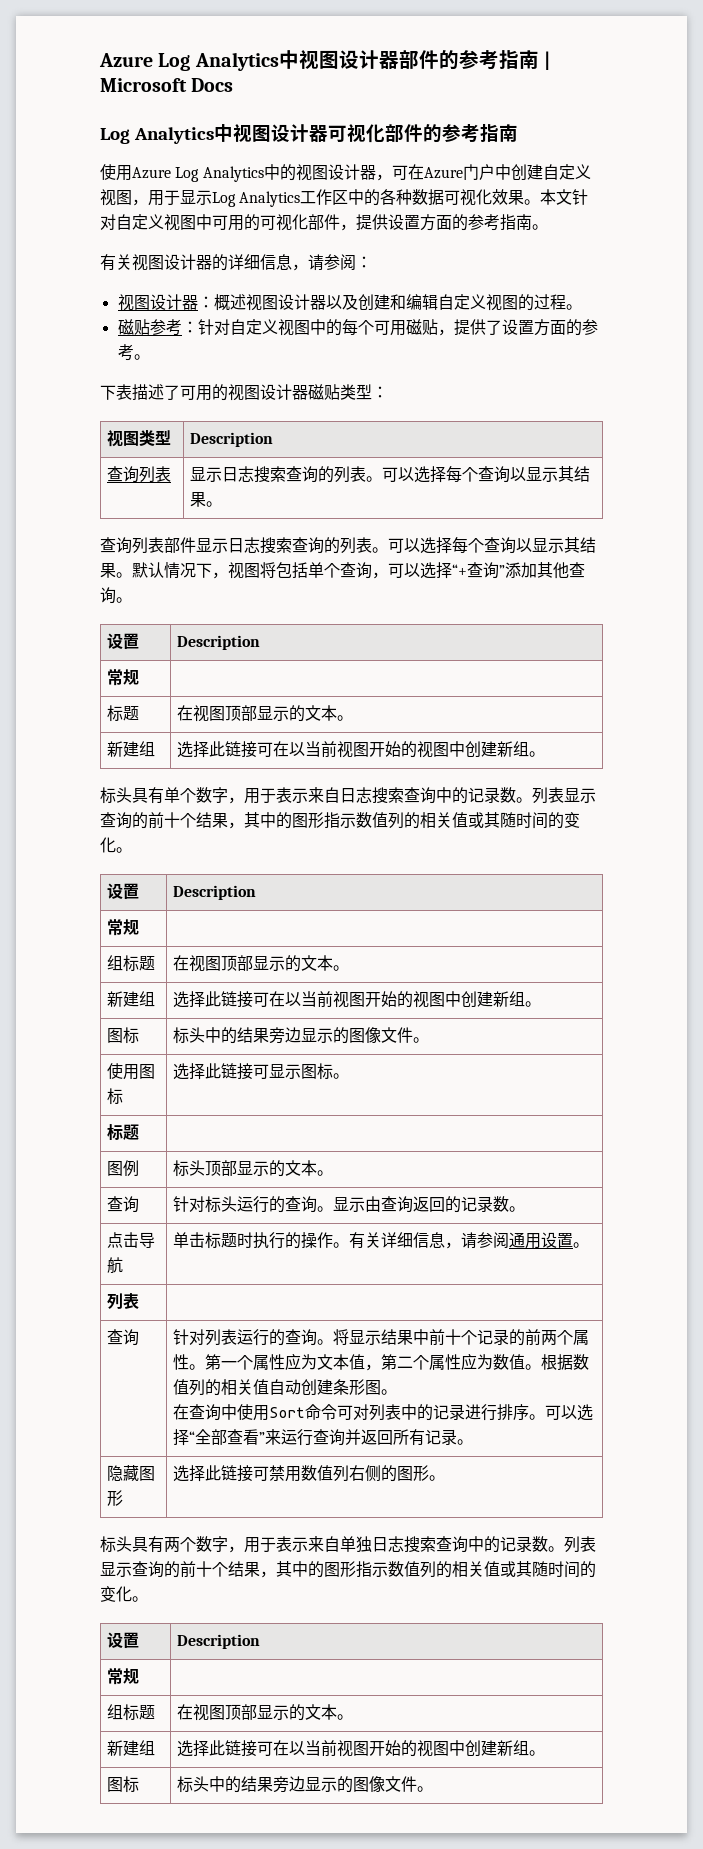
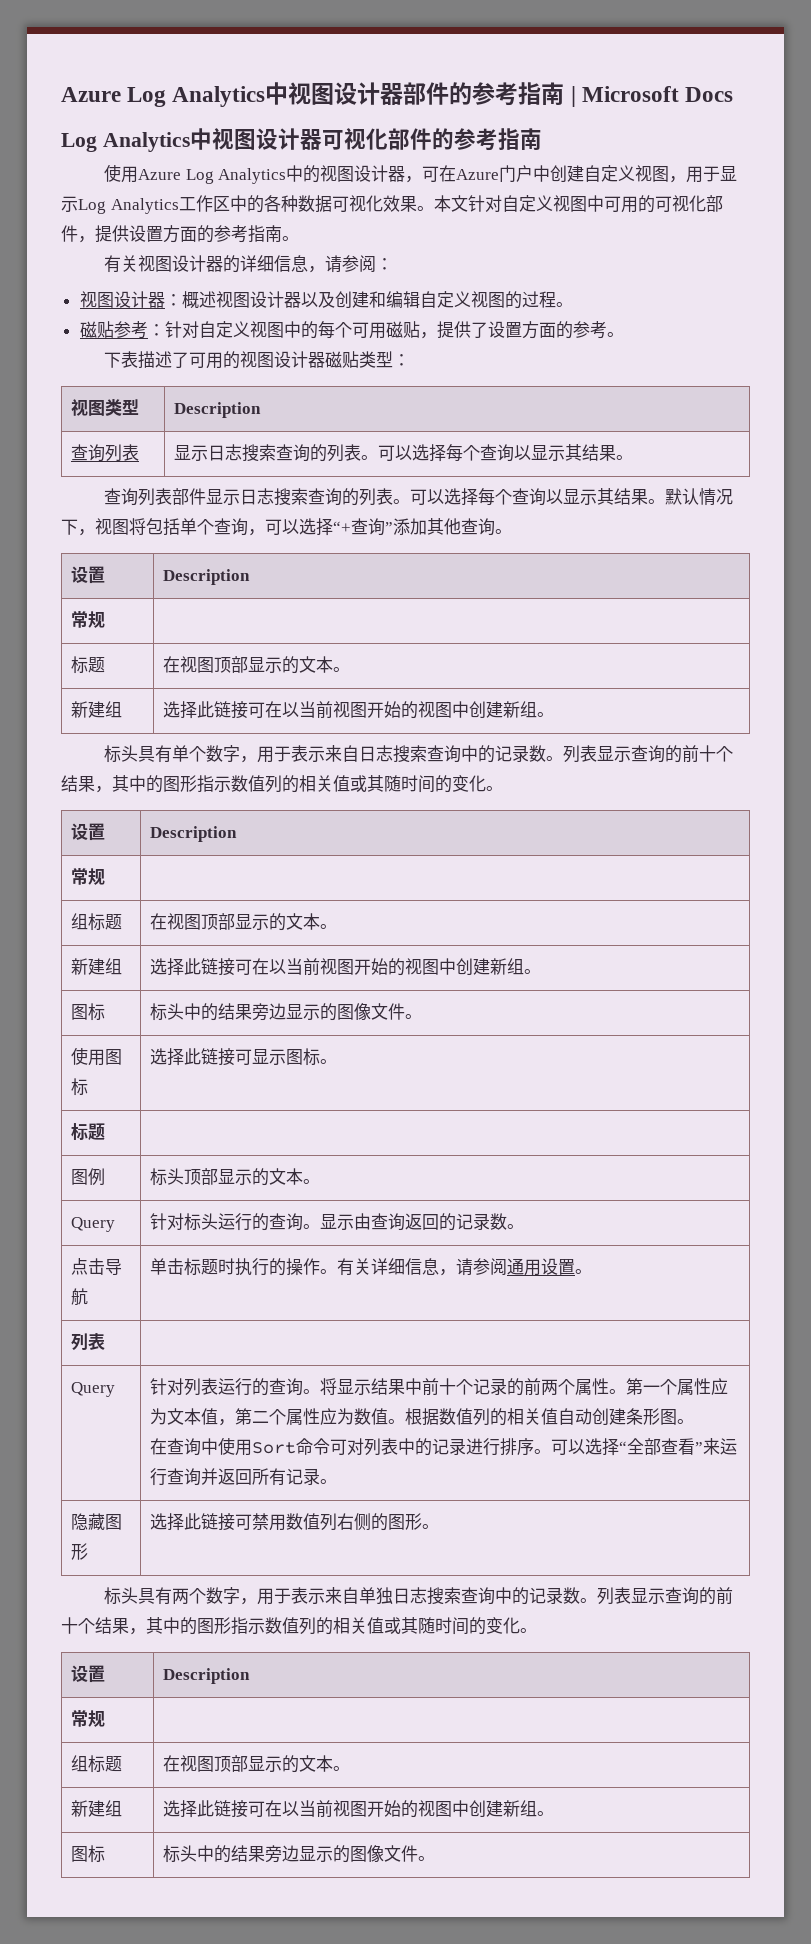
[107,1196,140,1213] 查询 -> [70,1217,115,1232] Query
[107,1329,140,1346] 查询 -> [70,1382,115,1397] Query

